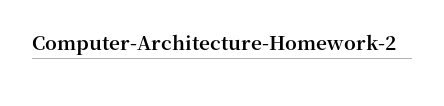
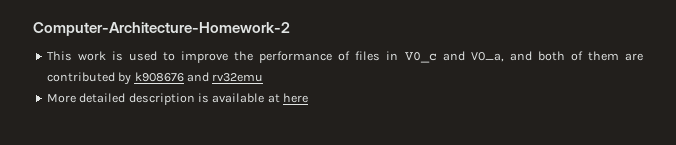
(396, 44) none -> [46,51,644,63] [46,72,264,85] [46,93,308,105] // This work is used to improve the performance of files in V0_c and V0_a, and both of them are contributed by k908676 and rv32emu // More detailed description is available at here

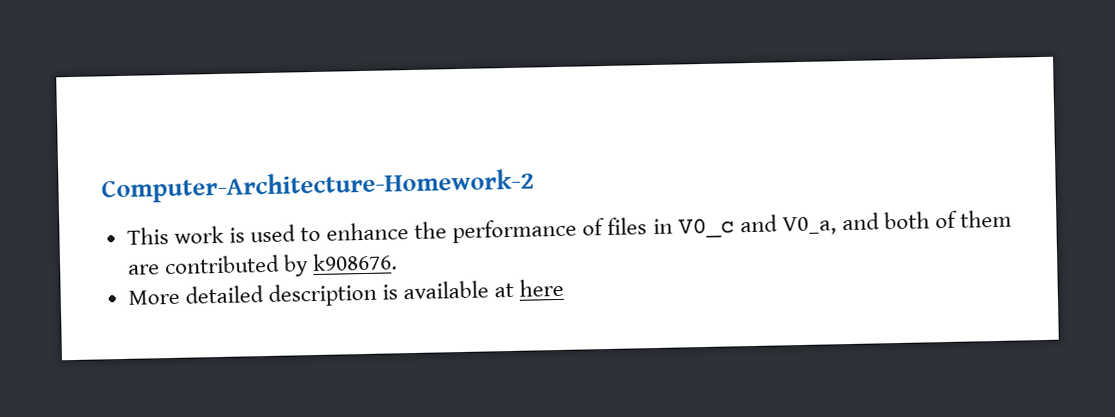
[181,51,229,63] improve -> [326,222,410,241] enhance
[134,72,264,82] k908676 and rv32emu -> [311,252,398,272] k908676.

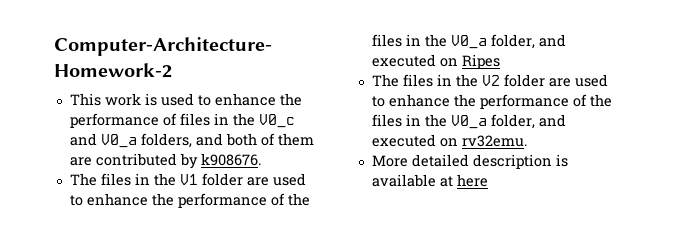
(673, 226) none -> [232,113,255,126] the
[781,216,837,236] V0_a, -> [100,133,192,148] V0_a folders,
(398, 262) none -> [69,173,306,186] [69,193,310,208] [371,34,566,49] [371,54,500,69] [371,74,608,87] [371,94,612,109] [371,114,566,129] [371,134,527,147] // The files in the V1 folder are used to enhance the performance of the files in the V0_a folder, and executed on Ripes // The files in the V2 folder are used to enhance the performance of the files in the V0_a folder, and executed on rv32emu.

